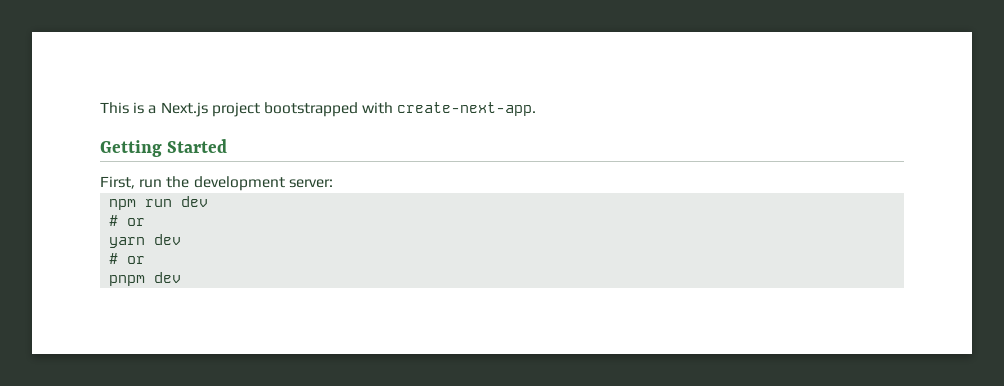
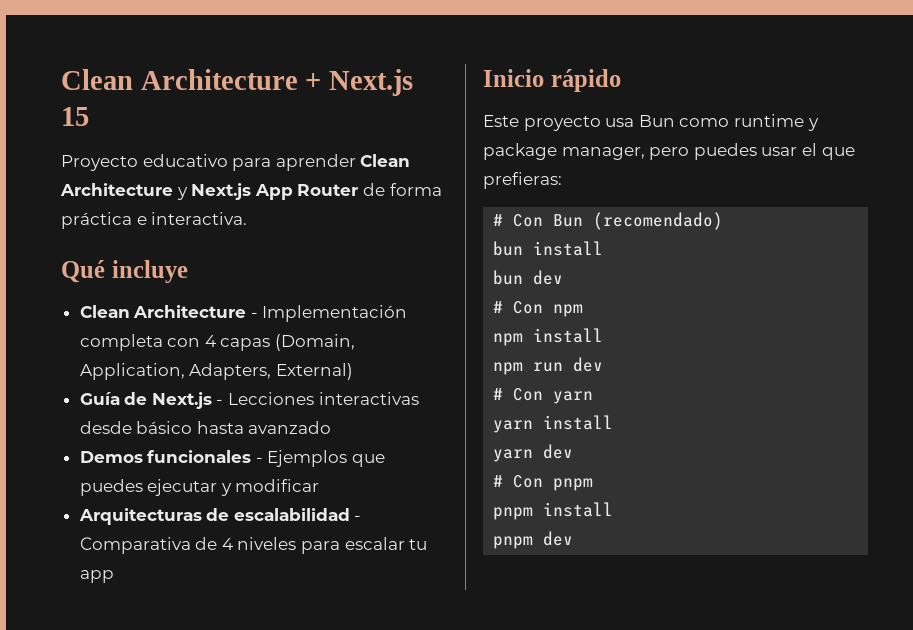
[100,102,537,117] [100,139,228,157] [100,176,333,191] This is a Next.js project bootstrapped with create-next-app. // Getting Started // First, run the development server: -> [61,69,414,96] [61,107,89,126] [61,154,411,171] [60,183,442,200] [61,212,248,229] [61,260,188,283] [79,305,408,322] [79,334,356,351] [79,363,353,380] [79,392,419,409] [79,421,332,434] [79,450,386,467] [79,479,320,496] [78,508,362,525] [79,537,428,554] [79,570,114,583] [483,69,621,92] [483,114,819,131] [483,143,855,160] [483,172,562,189] [493,212,724,230] [493,241,604,256] [493,270,564,285] [493,301,584,317] [493,328,604,346] Clean Architecture + Next.js 15 // Proyecto educativo para aprender Clean Architecture y Next.js App Router de forma práctica e interactiva. // Qué incluye // Clean Architecture - Implementación completa con 4 capas (Domain, Application, Adapters, External) // Guía de Next.js - Lecciones interactivas desde básico hasta avanzado // Demos funcionales - Ejemplos que puedes ejecutar y modificar // Arquitecturas de escalabilidad - Comparativa de 4 niveles para escalar tu app // Inicio rápido // Este proyecto usa Bun como runtime y package manager, pero puedes usar el que prefieras: // # Con Bun (recomendado) // bun install // bun dev // # Con npm // npm install
[127,218,146,226] or -> [513,388,594,404] [493,415,614,433] Con yarn // yarn install
[127,256,146,264] or -> [513,475,594,491] [493,502,614,520] Con pnpm // pnpm install

